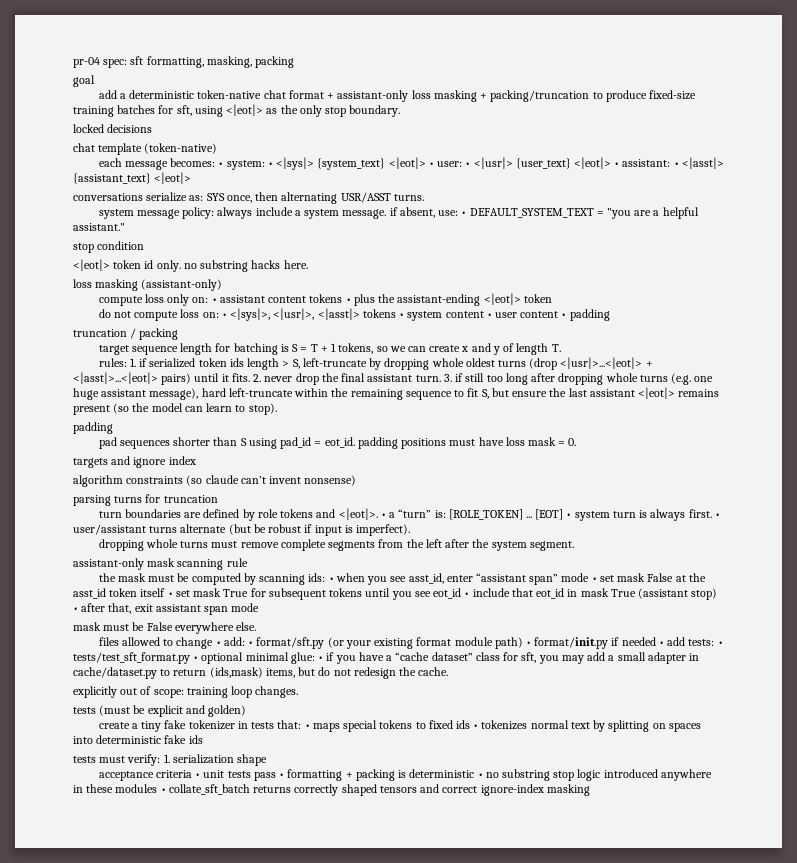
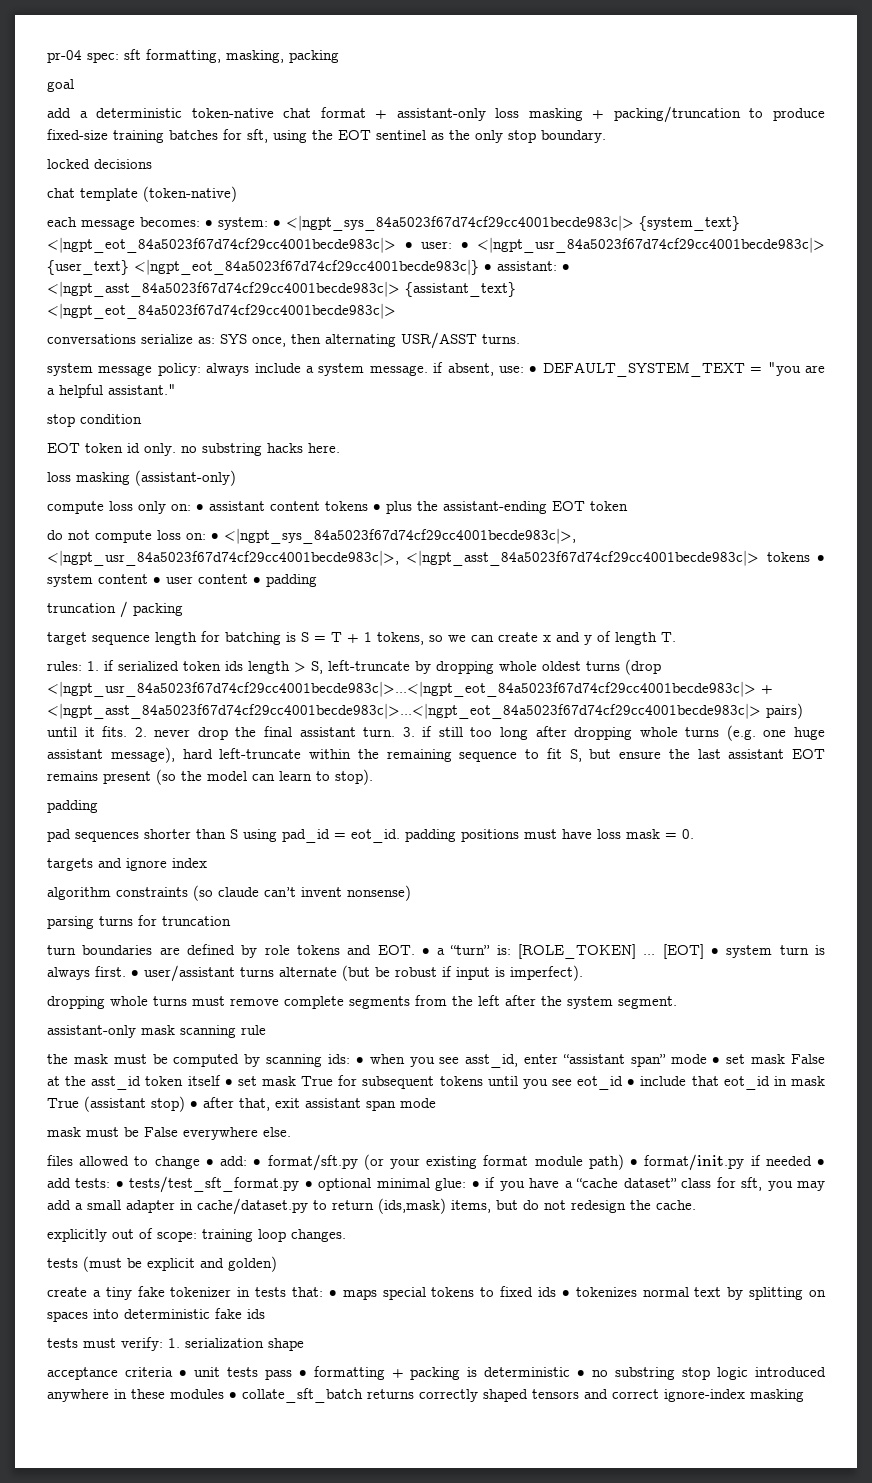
[226,104,264,116] <|eot|> -> [312,130,426,140] the EOT sentinel
[276,157,724,170] [73,172,192,184] <|sys|> {system_text} <|eot|> • user: • <|usr|> {user_text} <|eot|> • assistant: • <|asst|> {assistant_text} <|eot|> -> [286,215,740,231] [47,237,825,253] [47,259,570,275] [47,281,516,297] [47,303,396,319] <|ngpt_sys_84a5023f67d74cf29cc4001becde983c|> {system_text} <|ngpt_eot_84a5023f67d74cf29cc4001becde983c|> • user: • <|ngpt_usr_84a5023f67d74cf29cc4001becde983c|> {user_text} <|ngpt_eot_84a5023f67d74cf29cc4001becde983c|} • assistant: • <|ngpt_asst_84a5023f67d74cf29cc4001becde983c|> {assistant_text} <|ngpt_eot_84a5023f67d74cf29cc4001becde983c|>
[73,259,110,271] <|eot|> -> [47,443,80,453] EOT
[483,293,521,305] <|eot|> -> [552,501,585,511] EOT
[230,308,360,321] <|sys|>, <|usr|>, <|asst|> -> [224,528,576,544] [47,550,760,566] <|ngpt_sys_84a5023f67d74cf29cc4001becde983c|>, <|ngpt_usr_84a5023f67d74cf29cc4001becde983c|>, <|ngpt_asst_84a5023f67d74cf29cc4001becde983c|>
[560,357,653,369] [73,372,158,384] <|usr|>...<|eot|> + <|asst|>...<|eot|> -> [47,681,773,697] [47,703,761,719] <|ngpt_usr_84a5023f67d74cf29cc4001becde983c|>...<|ngpt_eot_84a5023f67d74cf29cc4001becde983c|> + <|ngpt_asst_84a5023f67d74cf29cc4001becde983c|>...<|ngpt_eot_84a5023f67d74cf29cc4001becde983c|>
[638,387,676,399] <|eot|> -> [792,749,825,759] EOT
[338,508,378,520] <|eot|>. -> [377,945,415,955] EOT.

